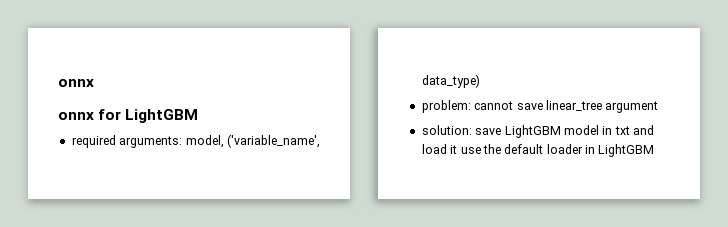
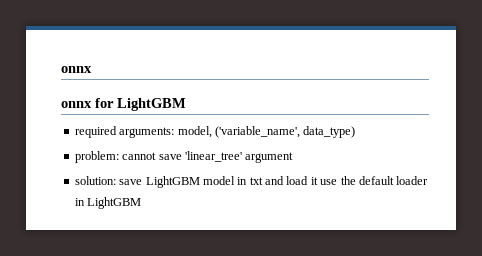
[545,100,602,111] linear_tree -> [184,151,242,162] 'linear_tree'

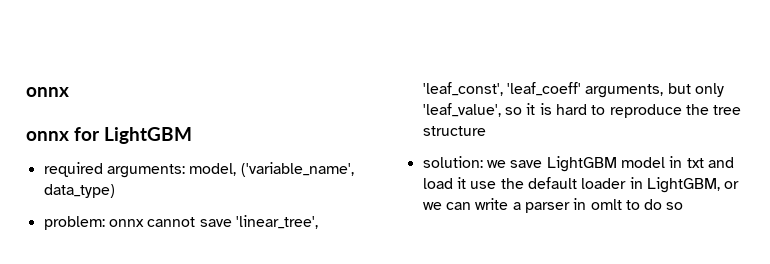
(119, 157) none -> [108,219,144,227] onnx
[184,151,294,163] 'linear_tree' argument -> [235,215,318,229] [422,82,724,98] [422,103,742,118] [422,126,486,136] 'linear_tree', 'leaf_const', 'leaf_coeff' arguments, but only 'leaf_value', so it is hard to reproduce the tree structure
(116, 180) none -> [486,160,506,168] we
[87,197,142,209] LightGBM -> [646,177,740,193] [422,198,684,213] LightGBM, or we can write a parser in omlt to do so

